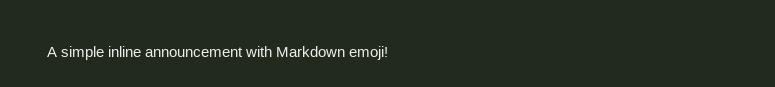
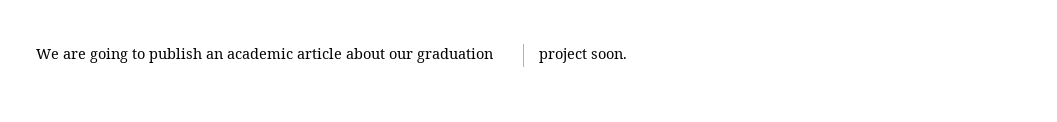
[47,46,389,60] A simple inline announcement with Markdown emoji! -> [36,48,627,63] We are going to publish an academic article about our graduation project soon.

